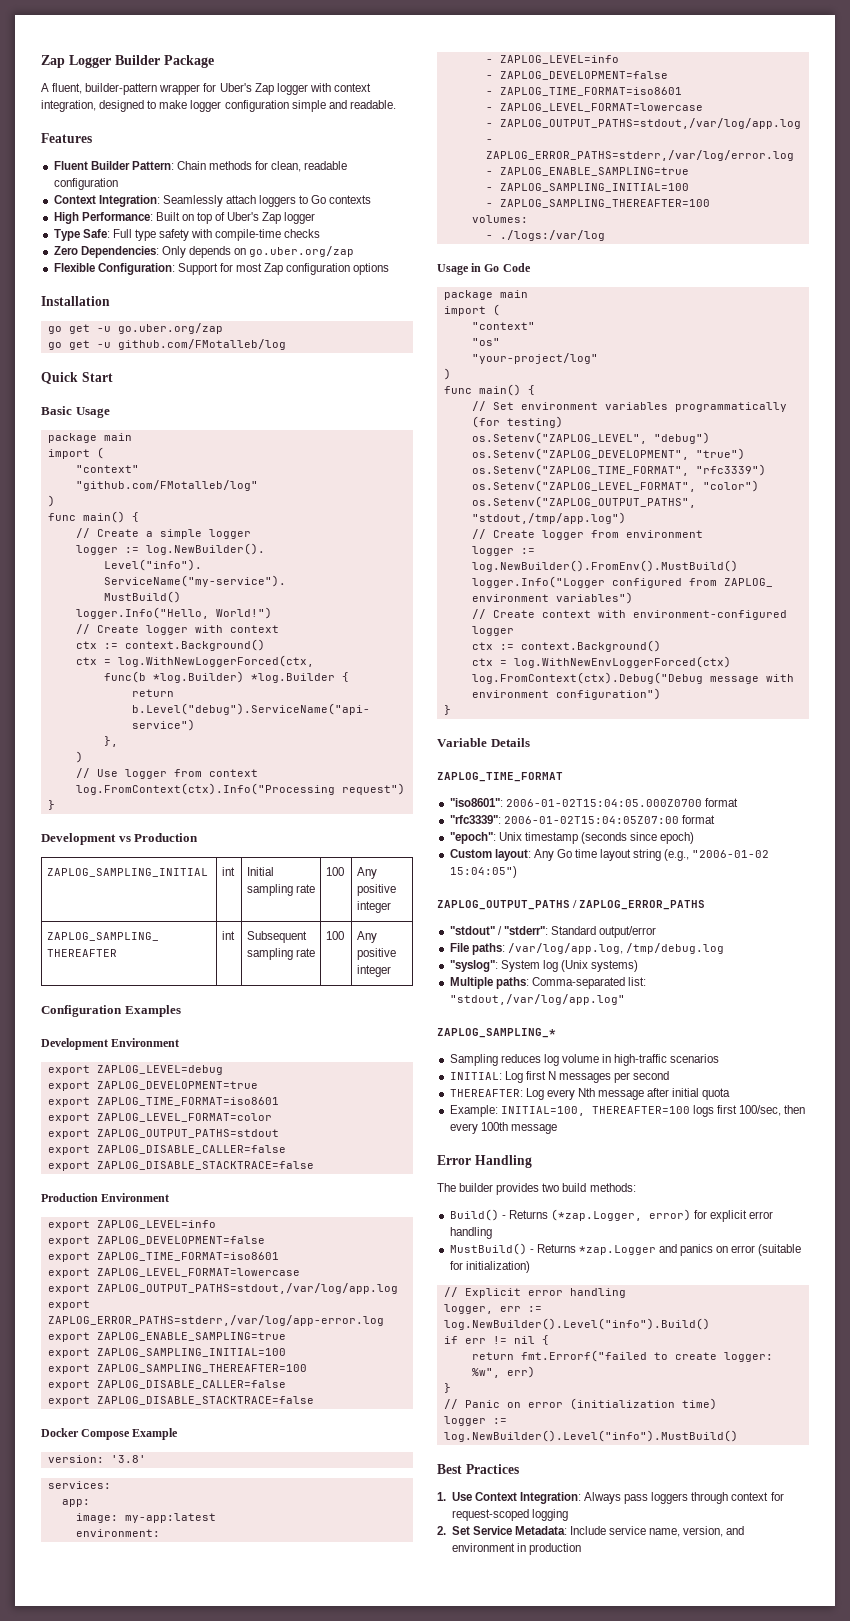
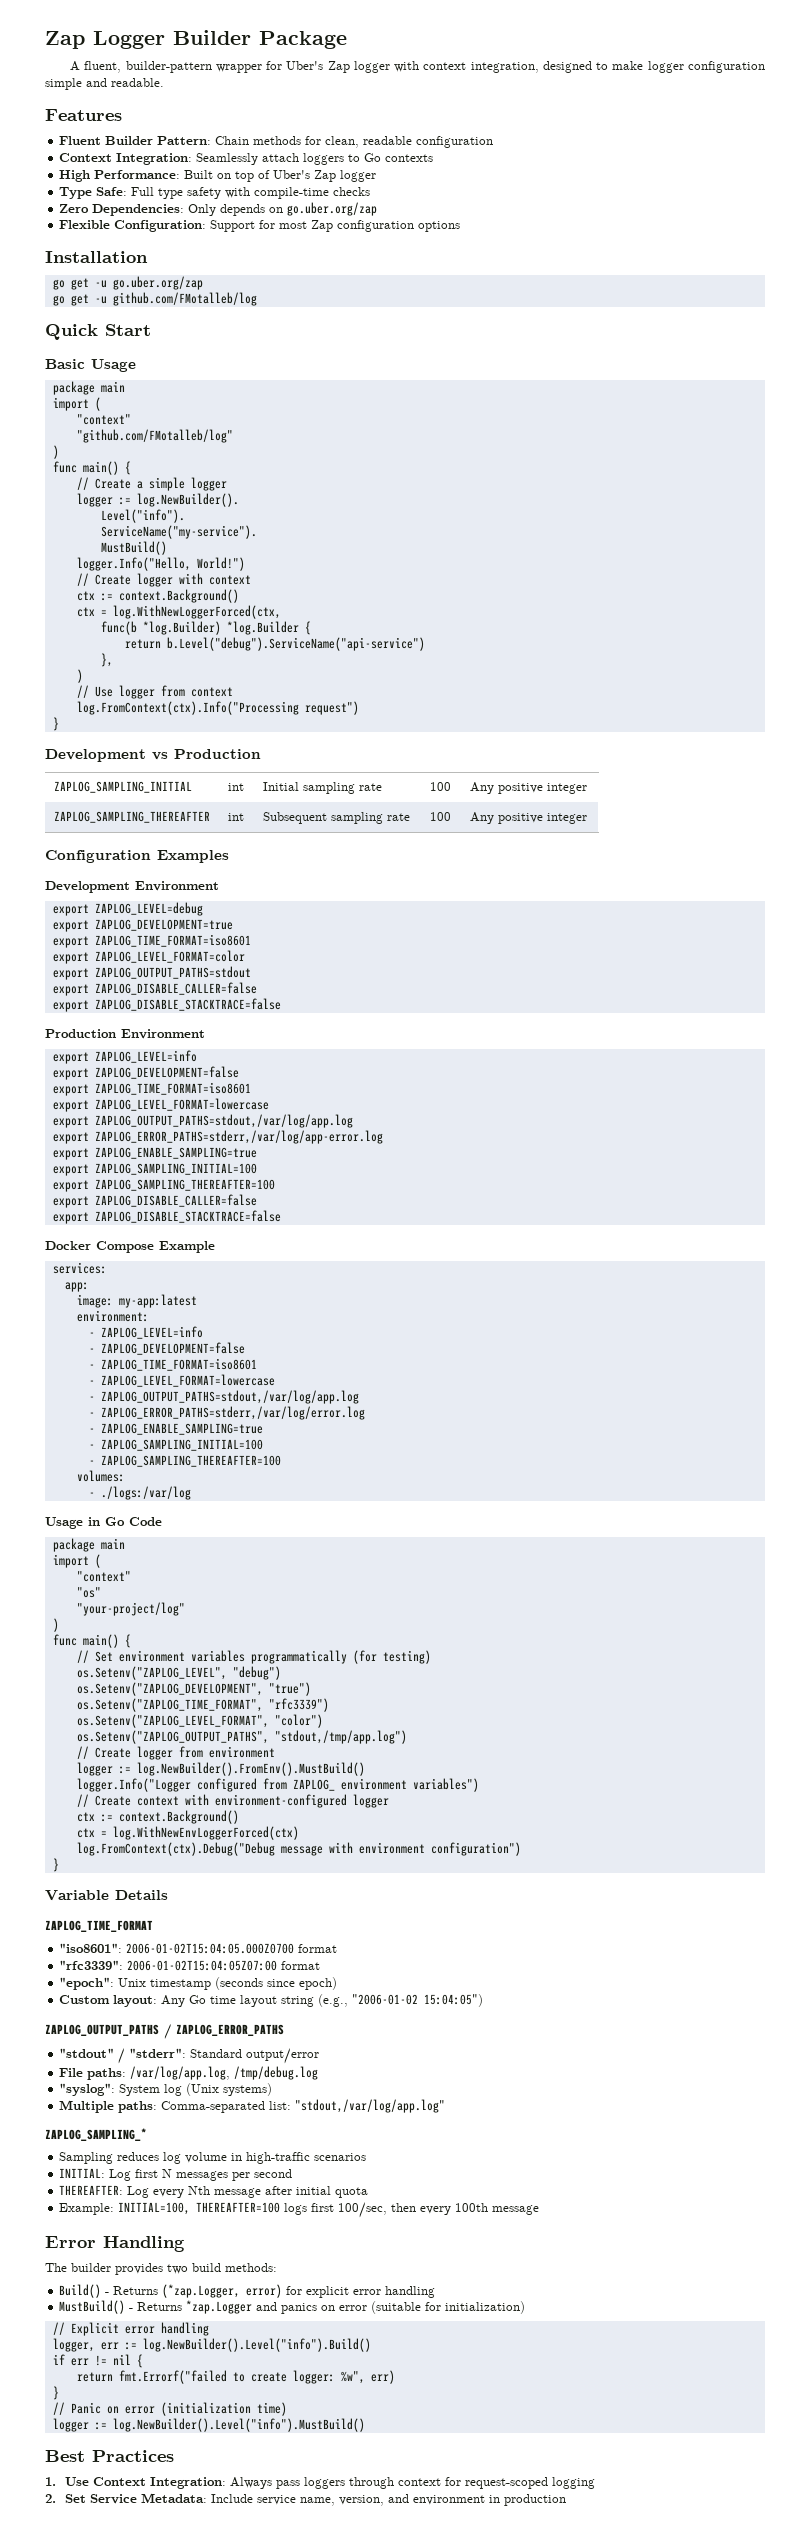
[47,1455,146,1463] // version: '3.8' -> (215, 1247) none

